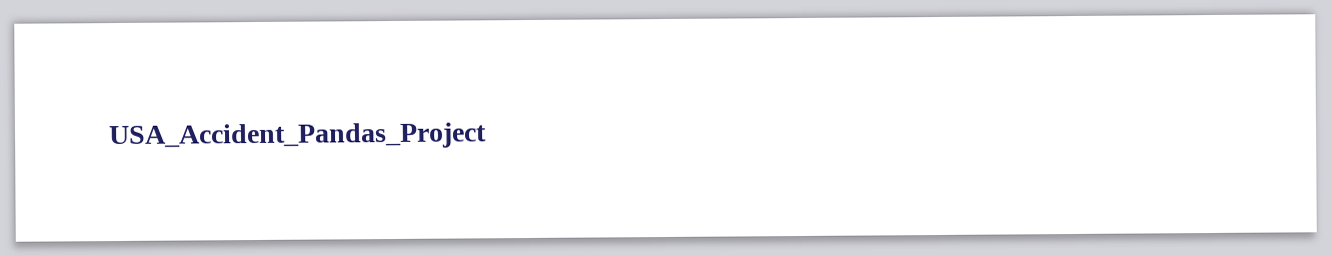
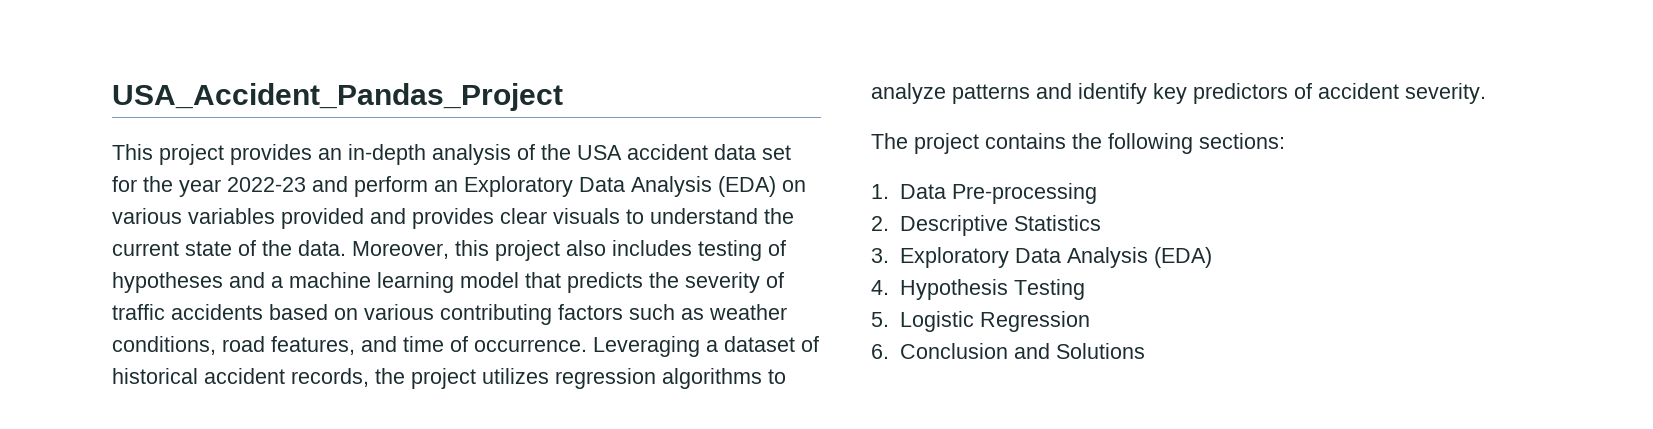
(487, 136) none -> [112,144,791,165] [112,176,806,197] [112,208,794,229] [112,240,786,261] [112,272,784,293] [112,304,787,325] [112,336,819,357] [112,368,786,389] [871,83,1486,104] [871,133,1285,154] [871,183,1097,204] [871,215,1101,236] [871,247,1212,268] [871,279,1085,300] [871,311,1090,332] [871,343,1145,359] // This project provides an in-depth analysis of the USA accident data set for the year 2022-23 and perform an Exploratory Data Analysis (EDA) on various variables provided and provides clear visuals to understand the current state of the data. Moreover, this project also includes testing of hypotheses and a machine learning model that predicts the severity of traffic accidents based on various contributing factors such as weather conditions, road features, and time of occurrence. Leveraging a dataset of historical accident records, the project utilizes regression algorithms to analyze patterns and identify key predictors of accident severity. // The project contains the following sections: // 1. Data Pre-processing // 2. Descriptive Statistics // 3. Exploratory Data Analysis (EDA) // 4. Hypothesis Testing // 5. Logistic Regression // 6. Conclusion and Solutions

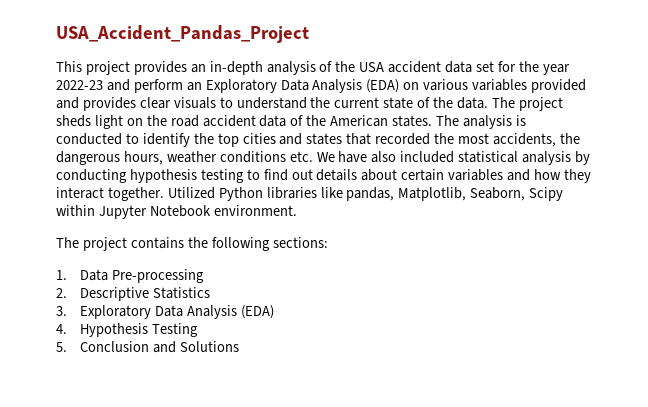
[352,240,786,261] [112,272,784,293] [112,304,787,325] [112,336,819,357] [112,368,786,389] [871,83,1486,104] Moreover, this project also includes testing of hypotheses and a machine learning model that predicts the severity of traffic accidents based on various contributing factors such as weather conditions, road features, and time of occurrence. Leveraging a dataset of historical accident records, the project utilizes regression algorithms to analyze patterns and identify key predictors of accident severity. -> [491,97,563,111] [56,115,526,129] [56,133,580,147] [56,151,591,165] [56,169,591,183] [56,187,564,201] [56,205,297,219] The project sheds light on the road accident data of the American states. The analysis is conducted to identify the top cities and states that recorded the most accidents, the dangerous hours, weather conditions etc. We have also included statistical analysis by conducting hypothesis testing to find out details about certain variables and how they interact together. Utilized Python libraries like pandas, Matplotlib, Seaborn, Scipy within Jupyter Notebook environment.
[899,311,1090,332] [871,344,889,359] Logistic Regression // 6. -> (67, 347) none

